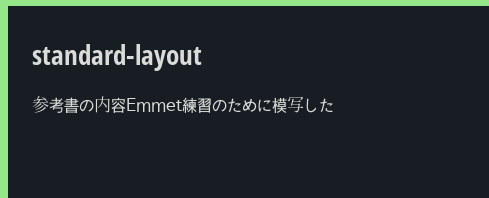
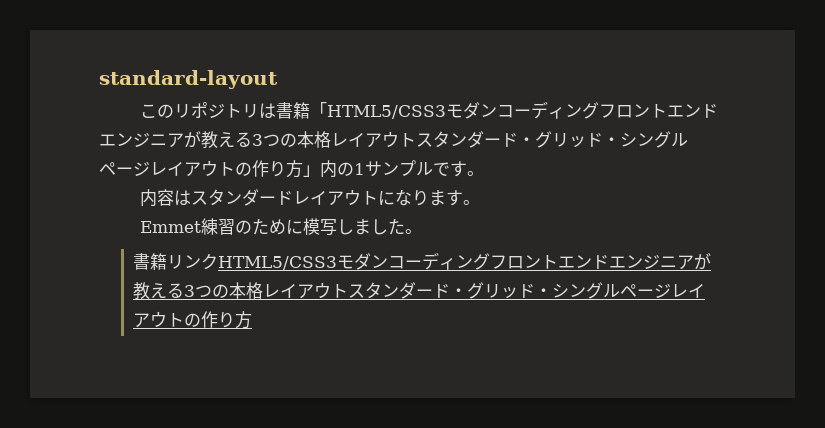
[32,96,126,114] 参考書の内容 -> [139,101,718,119] [99,131,688,149] [99,160,484,178] [139,189,480,207] このリポジトリは書籍「HTML5/CSS3モダンコーディングフロントエンドエンジニアが教える3つの本格レイアウトスタンダード・グリッド・シングルページレイアウトの作り方」内の1サンプルです。 // 内容はスタンダードレイアウトになります。 //
[319,98,334,113] た -> [353,218,422,235] [132,252,711,270] [132,282,705,300] [132,311,252,329] ました。 // 書籍リンクHTML5/CSS3モダンコーディングフロントエンドエンジニアが教える3つの本格レイアウトスタンダード・グリッド・シングルページレイアウトの作り方

